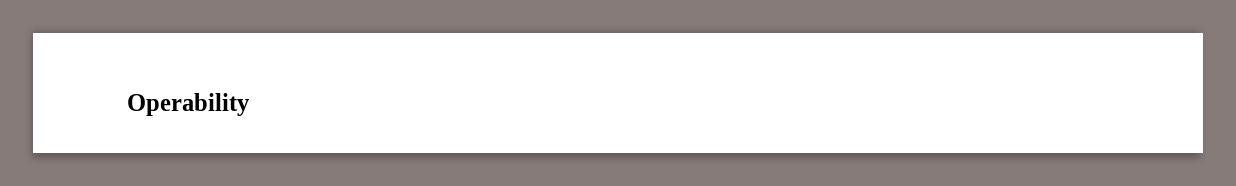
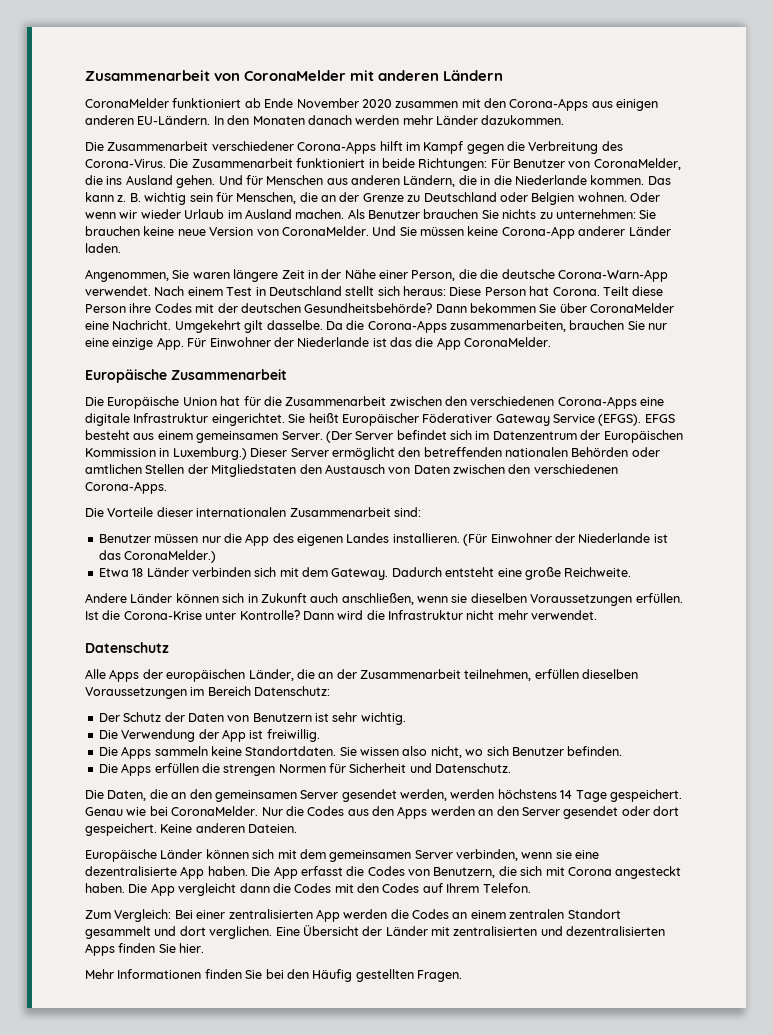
[127,93,250,116] Operability -> [85,70,504,81] [85,98,659,111] [85,115,565,125] [85,141,623,154] [85,158,681,171] [85,175,671,188] [85,192,660,205] [85,209,657,219] [85,226,671,239] [85,243,121,253] [85,269,668,282] [85,286,664,296] [85,303,675,313] [85,320,668,333] [85,337,552,350] [85,369,287,383] [85,396,665,409] [85,413,675,426] [85,430,683,443] [85,447,660,460] [85,464,618,477] [85,481,167,494] [85,507,421,517] [98,533,668,546] [98,550,217,563] [98,567,632,580] [85,593,683,606] [85,610,598,620] [85,642,169,653] [85,669,639,682] [85,686,331,699] [98,712,406,725] [98,729,320,742] [98,746,623,759] [98,763,512,776] [85,789,682,802] [85,806,679,819] [85,823,298,836] [85,849,600,862] [85,866,682,879] [85,883,531,896] [85,909,621,922] [85,925,666,939] [85,943,205,956] [85,969,462,982] Zusammenarbeit von CoronaMelder mit anderen Ländern // CoronaMelder funktioniert ab Ende November 2020 zusammen mit den Corona-Apps aus einigen anderen EU-Ländern. In den Monaten danach werden mehr Länder dazukommen. // Die Zusammenarbeit verschiedener Corona-Apps hilft im Kampf gegen die Verbreitung des Corona-Virus. Die Zusammenarbeit funktioniert in beide Richtungen: Für Benutzer von CoronaMelder, die ins Ausland gehen. Und für Menschen aus anderen Ländern, die in die Niederlande kommen. Das kann z. B. wichtig sein für Menschen, die an der Grenze zu Deutschland oder Belgien wohnen. Oder wenn wir wieder Urlaub im Ausland machen. Als Benutzer brauchen Sie nichts zu unternehmen: Sie brauchen keine neue Version von CoronaMelder. Und Sie müssen keine Corona-App anderer Länder laden. // Angenommen, Sie waren längere Zeit in der Nähe einer Person, die die deutsche Corona-Warn-App verwendet. Nach einem Test in Deutschland stellt sich heraus: Diese Person hat Corona. Teilt diese Person ihre Codes mit der deutschen Gesundheitsbehörde? Dann bekommen Sie über CoronaMelder eine Nachricht. Umgekehrt gilt dasselbe. Da die Corona-Apps zusammenarbeiten, brauchen Sie nur eine einzige App. Für Einwohner der Niederlande ist das die App CoronaMelder. // Europäische Zusammenarbeit // Die Europäische Union hat für die Zusammenarbeit zwischen den verschiedenen Corona-Apps eine digitale Infrastruktur eingerichtet. Sie heißt Europäischer Föderativer Gateway Service (EFGS). EFGS besteht aus einem gemeinsamen Server. (Der Server befindet sich im Datenzentrum der Europäischen Kommission in Luxemburg.) Dieser Server ermöglicht den betreffenden nationalen Behörden oder amtlichen Stellen der Mitgliedstaten den Austausch von Daten zwischen den verschiedenen Corona-Apps. // Die Vorteile dieser internationalen Zusammenarbeit sind: // Benutzer müssen nur die App des eigenen Landes installieren. (Für Einwohner der Niederlande ist das CoronaMelder.) // Etwa 18 Länder verbinden sich mit dem Gateway. Dadurch entsteht eine große Reichweite. // Andere Länder können sich in Zukunft auch anschließen, wenn sie dieselben Voraussetzungen erfüllen. Ist die Corona-Krise unter Kontrolle? Dann wird die Infrastruktur nicht mehr verwendet. // Datenschutz // Alle Apps der europäischen Länder, die an der Zusammenarbeit teilnehmen, erfüllen dieselben Voraussetzungen im Bereich Datenschutz: // Der Schutz der Daten von Benutzern ist sehr wichtig. // Die Verwendung der App ist freiwillig. // Die Apps sammeln keine Standortdaten. Sie wissen also nicht, wo sich Benutzer befinden. // Die Apps erfüllen die strengen Normen für Sicherheit und Datenschutz. // Die Daten, die an den gemeinsamen Server gesendet werden, werden höchstens 14 Tage gespeichert. Genau wie bei CoronaMelder. Nur die Codes aus den Apps werden an den Server gesendet oder dort gespeichert. Keine anderen Dateien. // Europäische Länder können sich mit dem gemeinsamen Server verbinden, wenn sie eine dezentralisierte App haben. Die App erfasst die Codes von Benutzern, die sich mit Corona angesteckt haben. Die App vergleicht dann die Codes mit den Codes auf Ihrem Telefon. // Zum Vergleich: Bei einer zentralisierten App werden die Codes an einem zentralen Standort gesammelt und dort verglichen. Eine Übersicht der Länder mit zentralisierten und dezentralisierten Apps finden Sie hier. // Mehr Informationen finden Sie bei den Häufig gestellten Fragen.

